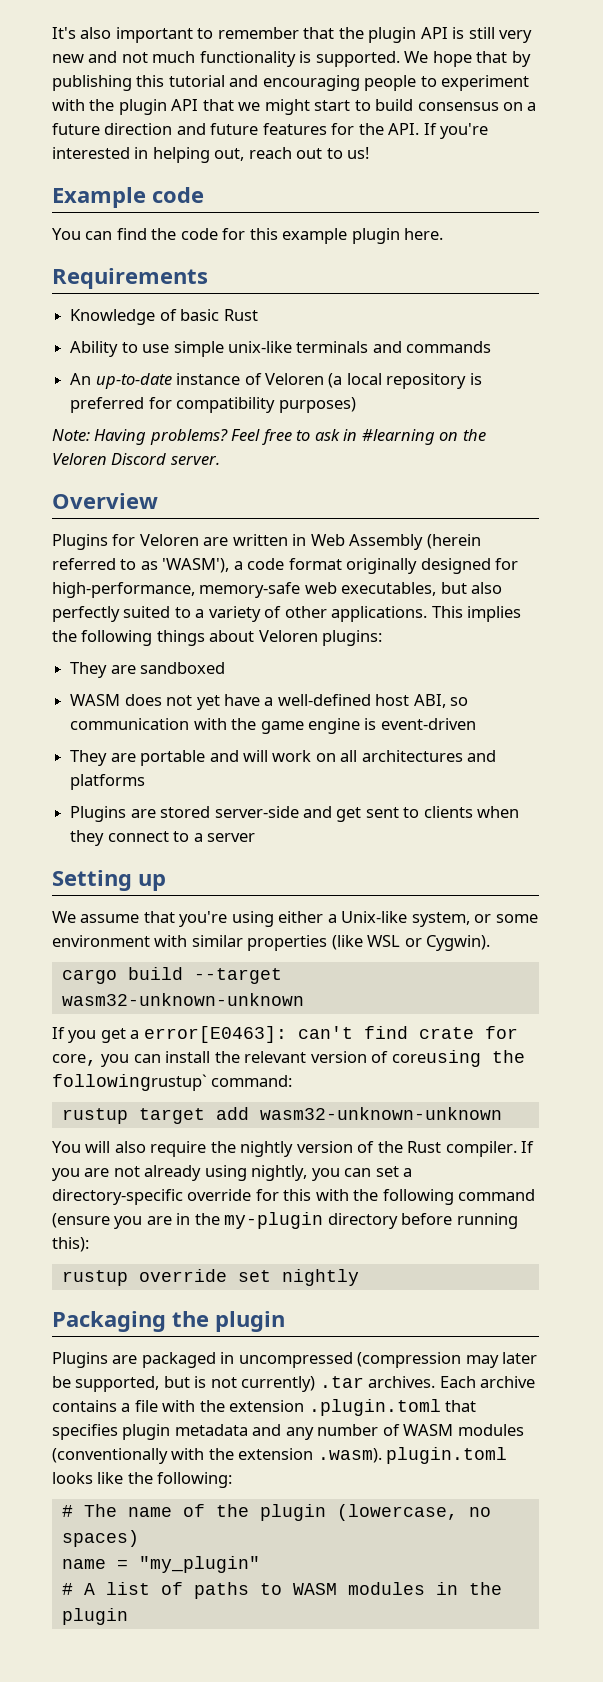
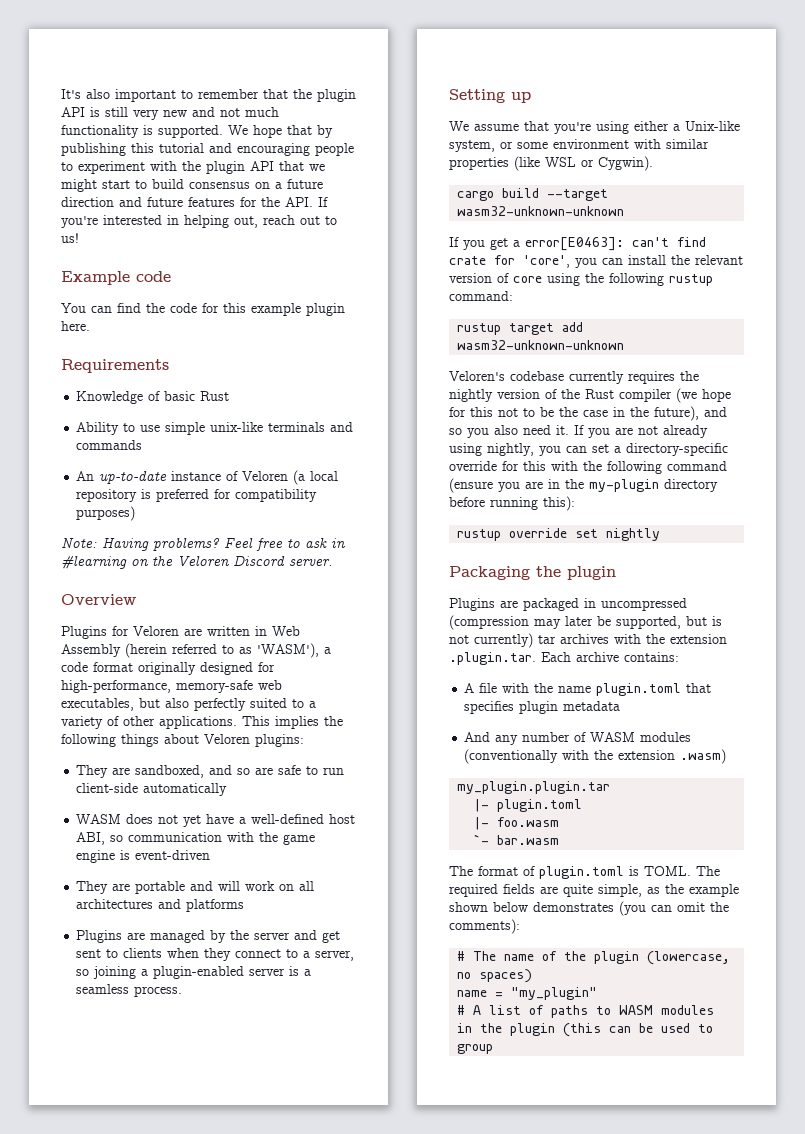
[140,662,226,674] sandboxed -> [135,765,345,778] [76,783,228,796] sandboxed, and so are safe to run client-side automatically
[160,806,299,818] stored server-side -> [150,930,291,943] managed by the server
[206,833,255,842] server -> [315,950,355,961] [76,966,312,979] [76,984,183,997] server, so joining a plugin-enabled server is a seamless process.
[52,1054,97,1066] core, -> [523,255,570,268] 'core',
[391,1050,525,1067] [52,1074,207,1091] coreusing the followingrustup` -> [513,273,713,286] core using the following rustup
[52,1141,207,1157] You will also require -> [449,371,675,384] Veloren's codebase currently requires
[445,1141,517,1157] compiler. -> [619,388,731,403] [449,406,727,421] [449,425,569,438] compiler (we hope for this not to be the case in the future), and so you also need it.
[319,1376,536,1388] [52,1400,131,1412] .tar archives. Each archive contains a -> [538,634,727,644] [449,652,679,665] [464,683,475,693] tar archives with the extension .plugin.tar. Each archive contains: // A
[229,1399,441,1416] extension .plugin.toml -> [558,683,682,696] name plugin.toml
[252,1424,282,1436] and -> [464,732,491,742] // And
[317,1447,508,1464] [52,1472,233,1488] .wasm). plugin.toml looks like the following: -> [680,749,727,764] [457,781,611,794] [473,799,583,812] [473,817,560,830] [473,834,560,845] [449,866,720,879] [449,884,739,897] [449,901,729,916] [449,919,520,934] .wasm) // my_plugin.plugin.tar // |- plugin.toml // |- foo.wasm // `- bar.wasm // The format of plugin.toml is TOML. The required fields are quite simple, as the example shown below demonstrates (you can omit the comments):
(128, 1616) none -> [563,1023,714,1037] [457,1044,494,1054] (this can be used to group

